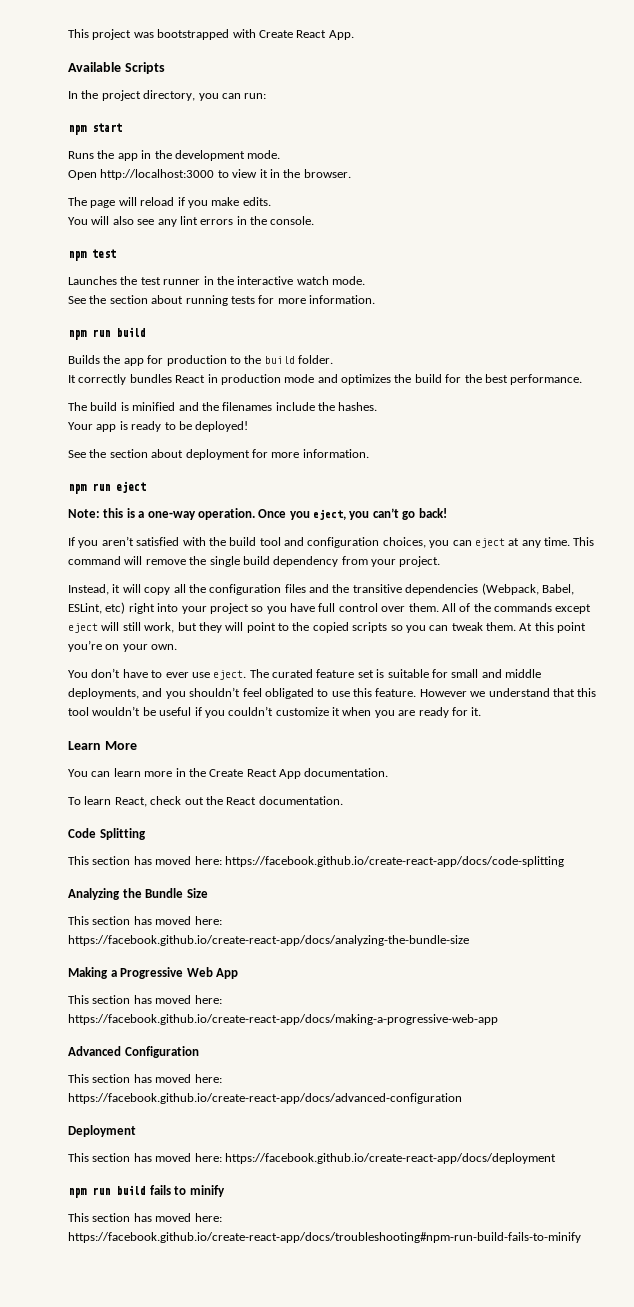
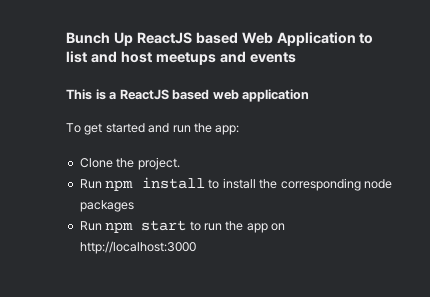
[68,29,354,40] [68,62,165,74] [68,90,267,101] [68,123,122,135] [68,150,281,161] [68,169,351,180] [68,197,271,208] [68,216,315,227] [68,249,116,261] [68,276,365,285] [68,295,375,306] [68,327,146,340] [68,355,333,366] [68,374,583,385] [68,402,378,411] [68,421,249,432] [68,449,369,460] [68,481,146,494] [68,508,447,520] [68,536,595,548] [68,556,441,567] [68,583,574,595] [68,602,592,614] [68,622,587,633] [68,640,178,652] [68,668,541,680] [68,687,597,699] [68,706,482,718] [68,741,137,750] [68,768,389,779] [68,796,343,807] [68,828,146,840] [68,856,564,867] [68,888,208,900] [68,916,222,925] [68,935,469,946] [68,967,239,979] [68,995,222,1004] [68,1014,498,1025] [68,1046,199,1058] [68,1074,222,1083] [68,1093,462,1104] [68,1125,136,1137] [68,1153,556,1164] [68,1185,225,1198] [68,1213,222,1222] [68,1232,581,1243] This project was bootstrapped with Create React App. // Available Scripts // In the project directory, you can run: // npm start // Runs the app in the development mode. // Open http://localhost:3000 to view it in the browser. // The page will reload if you make edits. // You will also see any lint errors in the console. // npm test // Launches the test runner in the interactive watch mode. // See the section about running tests for more information. // npm run build // Builds the app for production to the build folder. // It correctly bundles React in production mode and optimizes the build for the best performance. // The build is minified and the filenames include the hashes. // Your app is ready to be deployed! // See the section about deployment for more information. // npm run eject // Note: this is a one-way operation. Once you eject, you can’t go back! // If you aren’t satisfied with the build tool and configuration choices, you can eject at any time. This command will remove the single build dependency from your project. // Instead, it will copy all the configuration files and the transitive dependencies (Webpack, Babel, ESLint, etc) right into your project so you have full control over them. All of the commands except eject will still work, but they will point to the copied scripts so you can tweak them. At this point you’re on your own. // You don’t have to ever use eject. The curated feature set is suitable for small and middle deployments, and you shouldn’t feel obligated to use this feature. However we understand that this tool wouldn’t be useful if you couldn’t customize it when you are ready for it. // Learn More // You can learn more in the Create React App documentation. // To learn React, check out the React documentation. // Code Splitting // This section has moved here: https://facebook.github.io/create-react-app/docs/code-splitting // Analyzing the Bundle Size // This section has moved here: https://facebook.github.io/create-react-app/docs/analyzing-the-bundle-size // Making a Progressive Web App // This section has moved here: https://facebook.github.io/create-react-app/docs/making-a-progressive-web-app // Advanced Configuration // This section has moved here: https://facebook.github.io/create-react-app/docs/advanced-configuration // Deployment // This section has moved here: https://facebook.github.io/create-react-app/docs/deployment // npm run build fails to minify // This section has moved here: https://facebook.github.io/create-react-app/docs/troubleshooting#npm-run-build-fails-to-minify -> [66,32,374,46] [66,51,296,65] [66,89,310,102] [66,123,240,135] [79,157,180,170] [79,177,392,191] [79,200,134,212] [79,220,285,233] [79,241,196,254] Bunch Up ReactJS based Web Application to list and host meetups and events // This is a ReactJS based web application // To get started and run the app: // Clone the project. // Run npm install to install the corresponding node packages // Run npm start to run the app on http://localhost:3000

